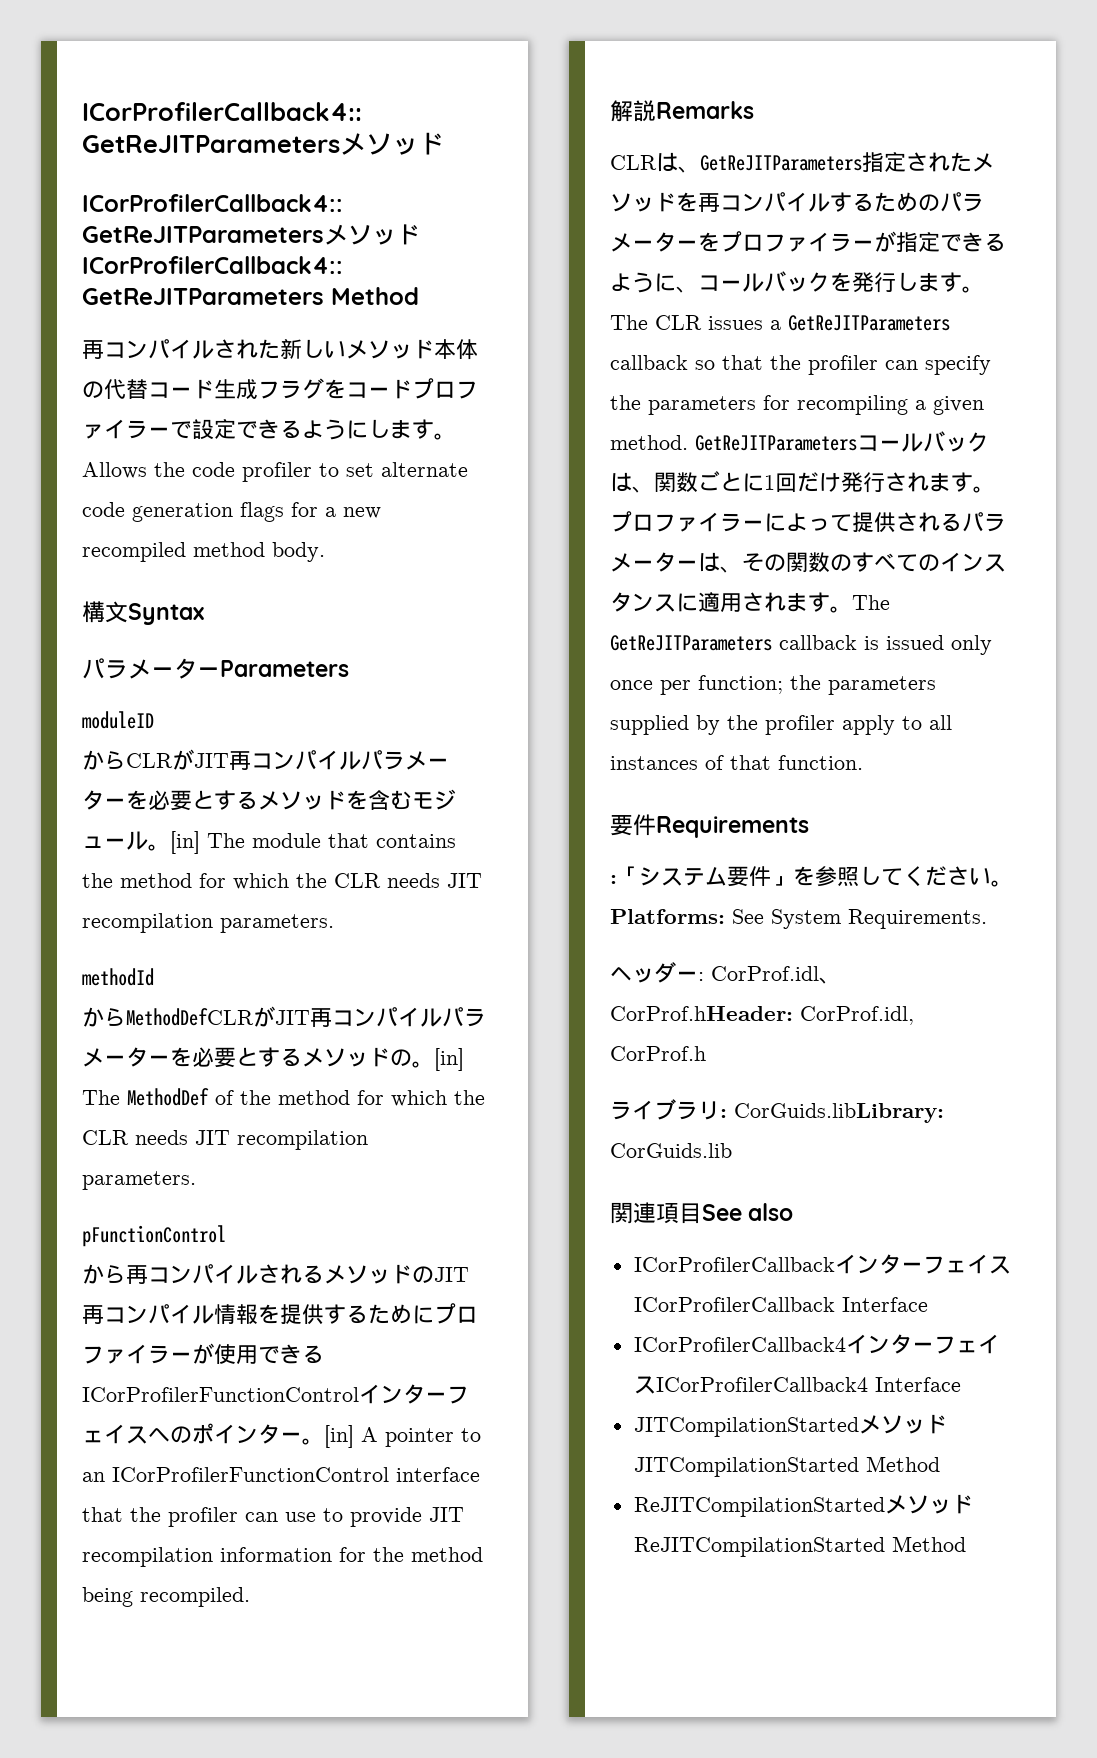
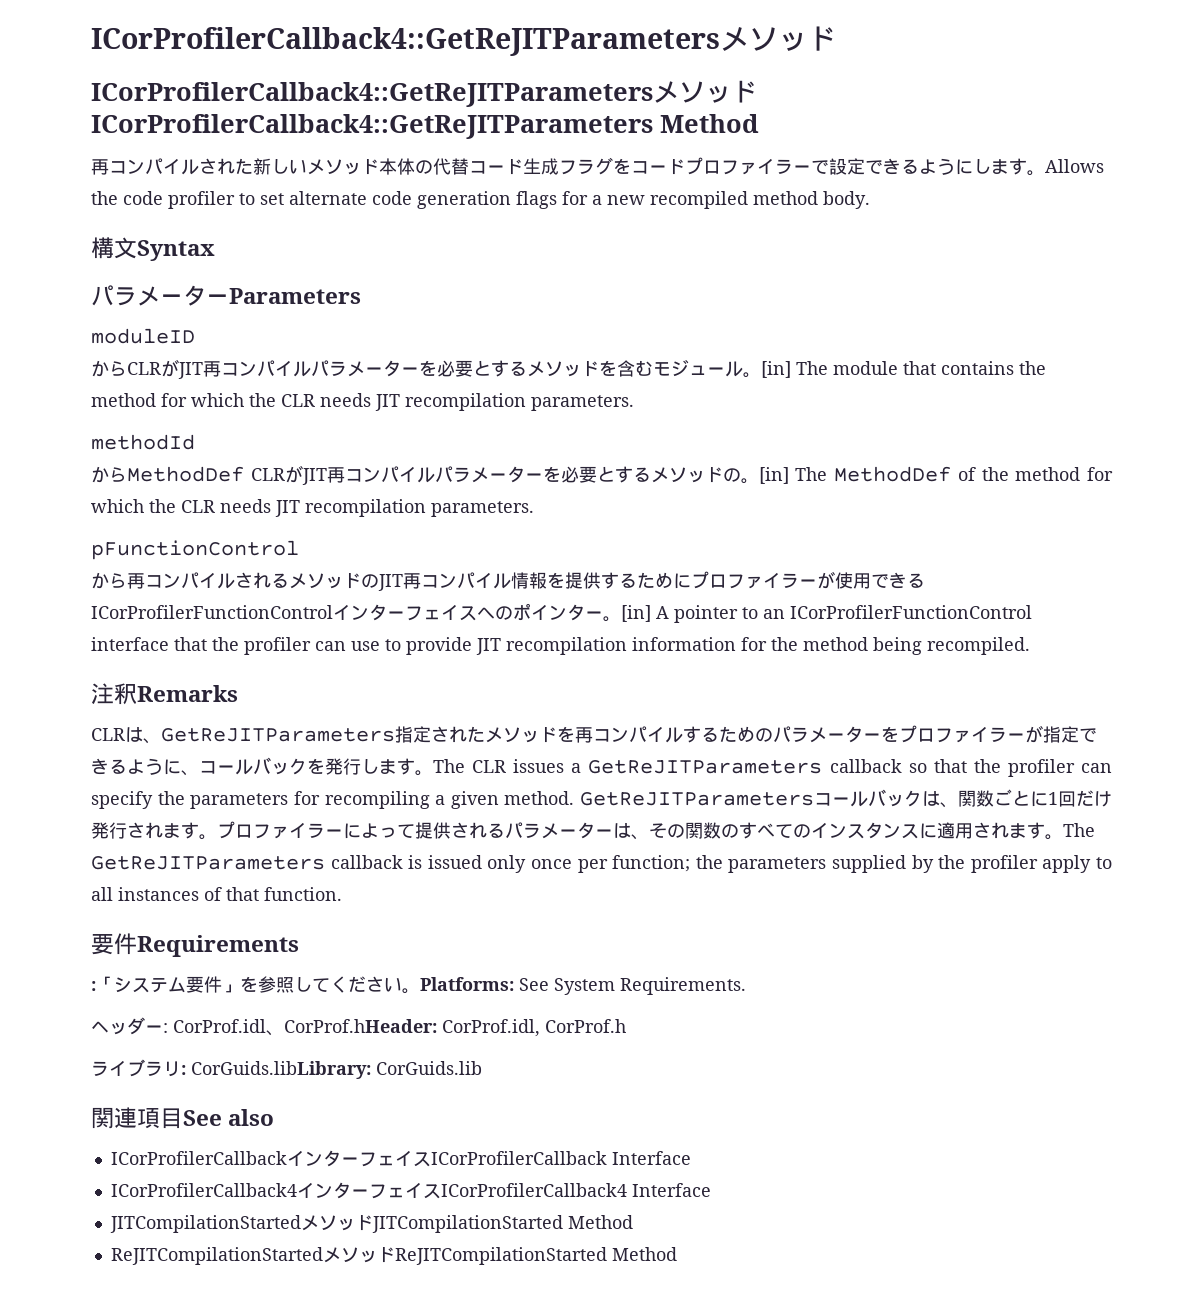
[126,1008,254,1026] MethodDefCLR -> [127,466,285,482] MethodDef CLR
[610,100,656,122] 解説 -> [91,683,137,705] 注釈

